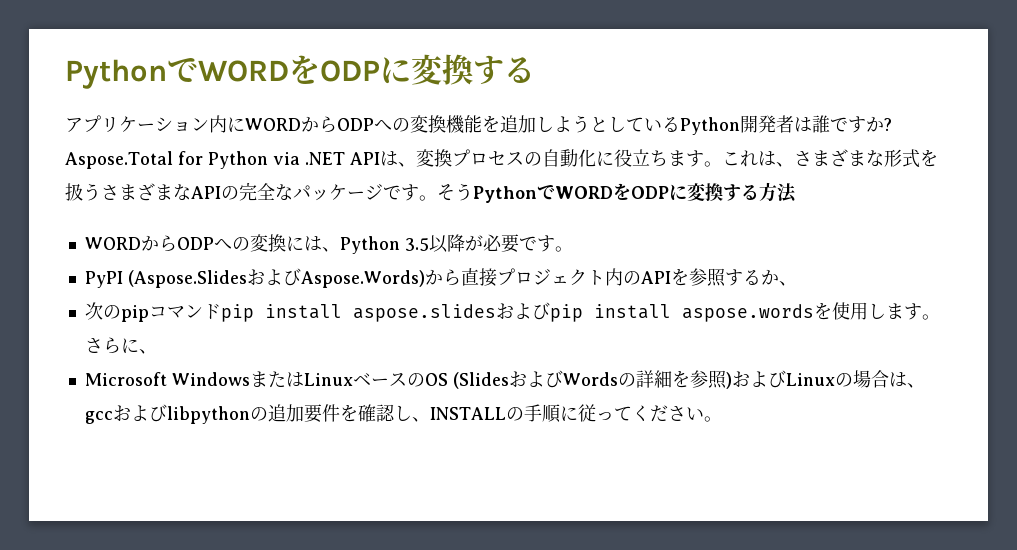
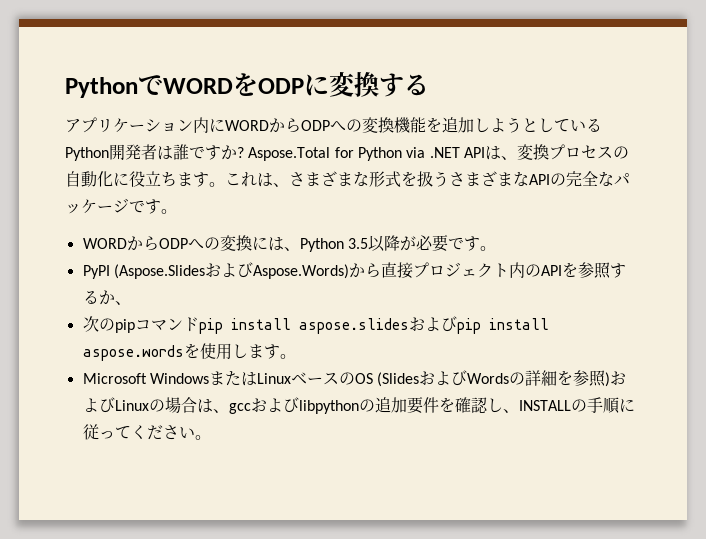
[437,182,797,203] そうPythonでWORDをODPに変換する方法 -> (177, 211) none
[84,337,157,354] さらに、 -> (296, 356) none

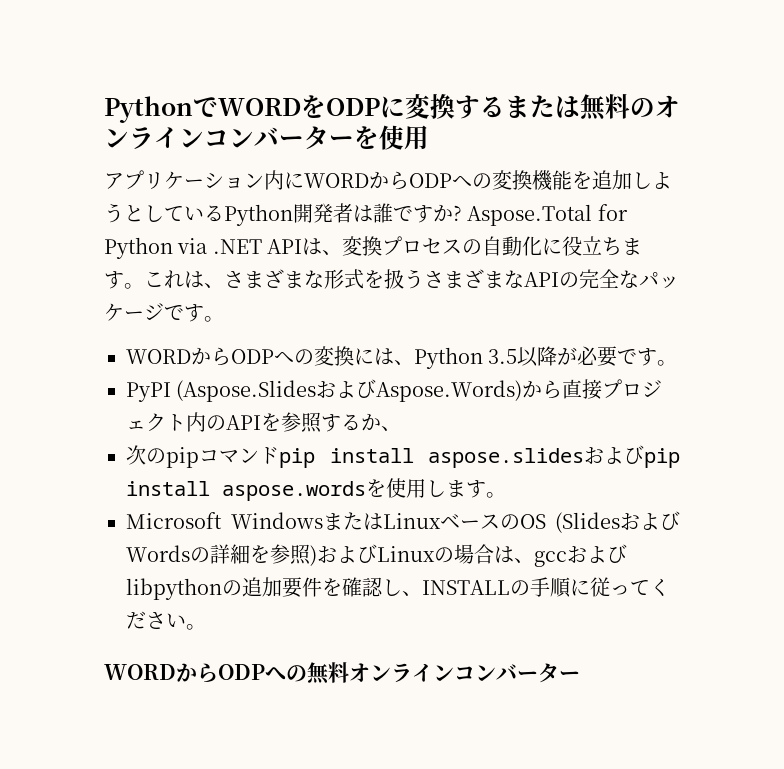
(429, 85) none -> [505,94,680,121] [104,125,429,150] または無料のオンラインコンバーターを使用
(211, 437) none -> [104,662,580,685] // WORDからODPへの無料オンラインコンバーター

